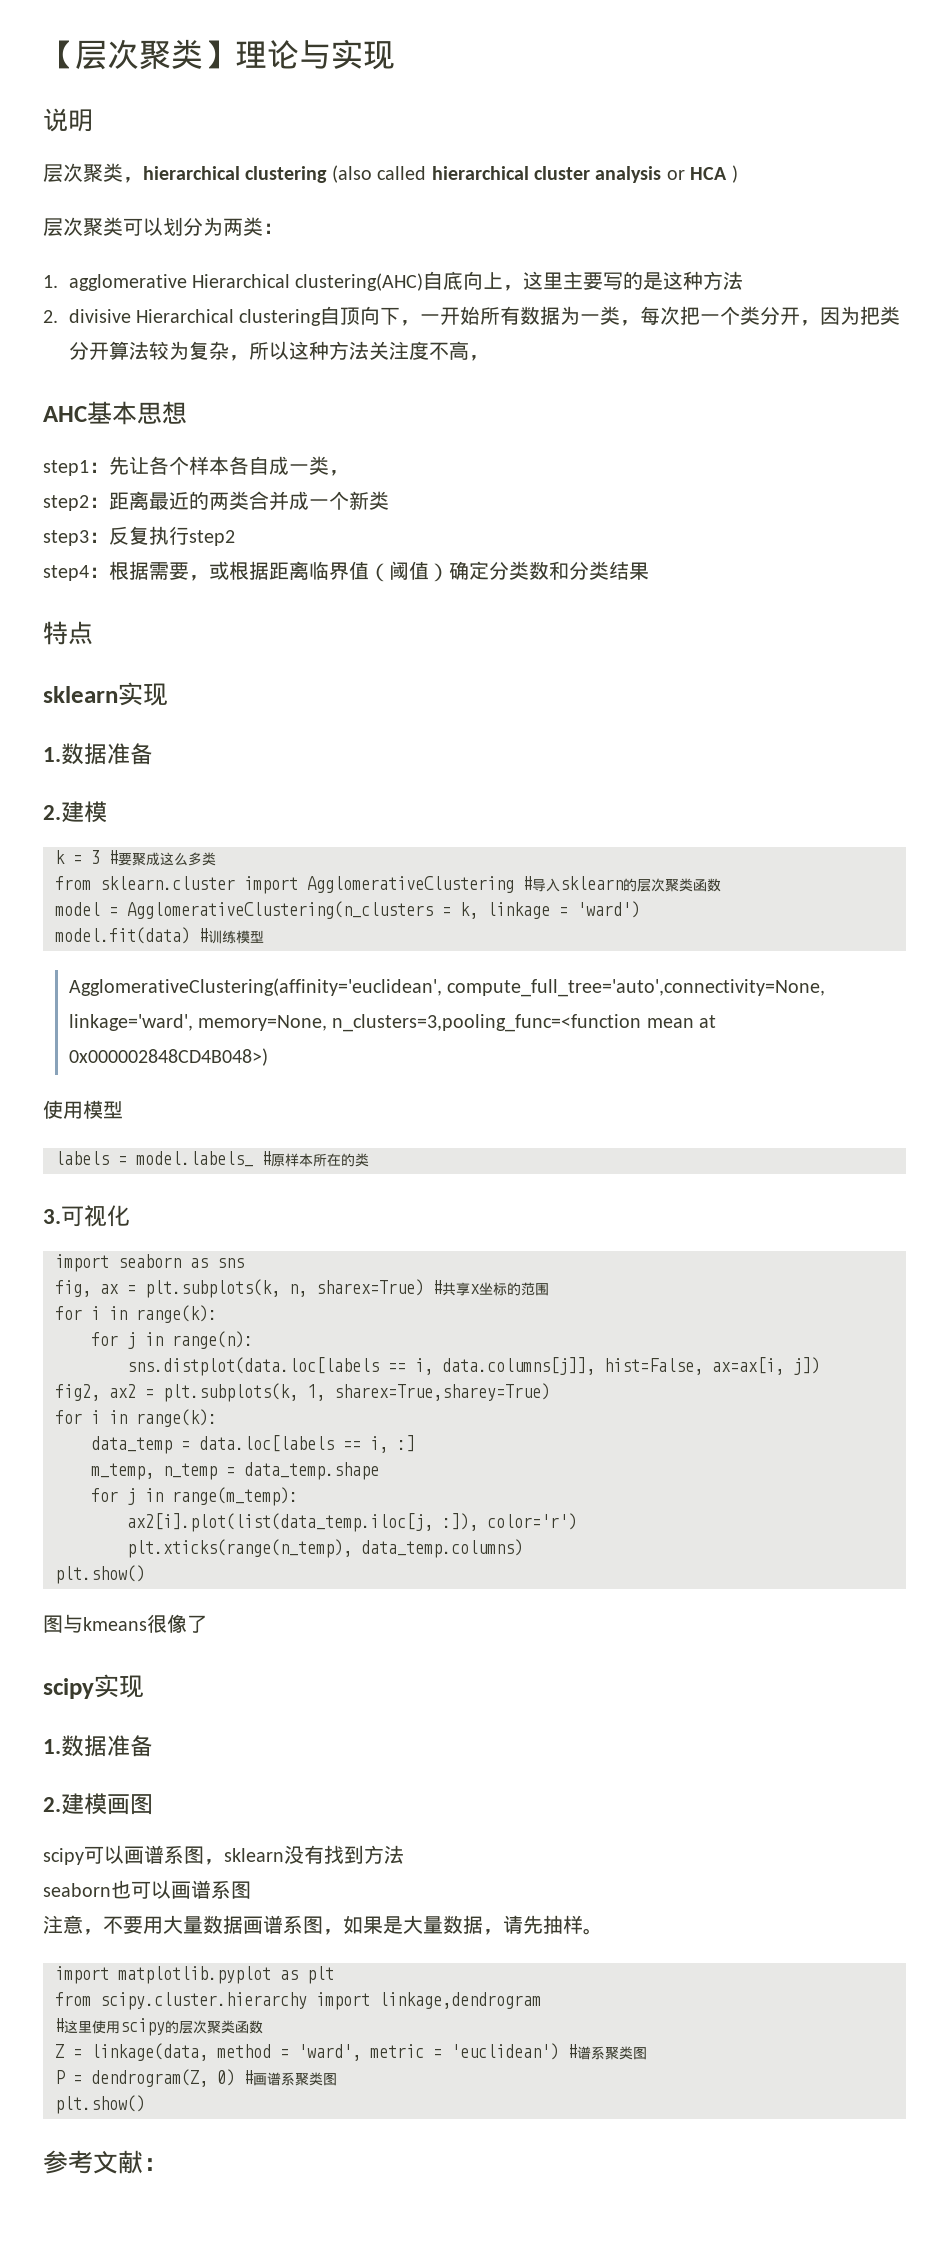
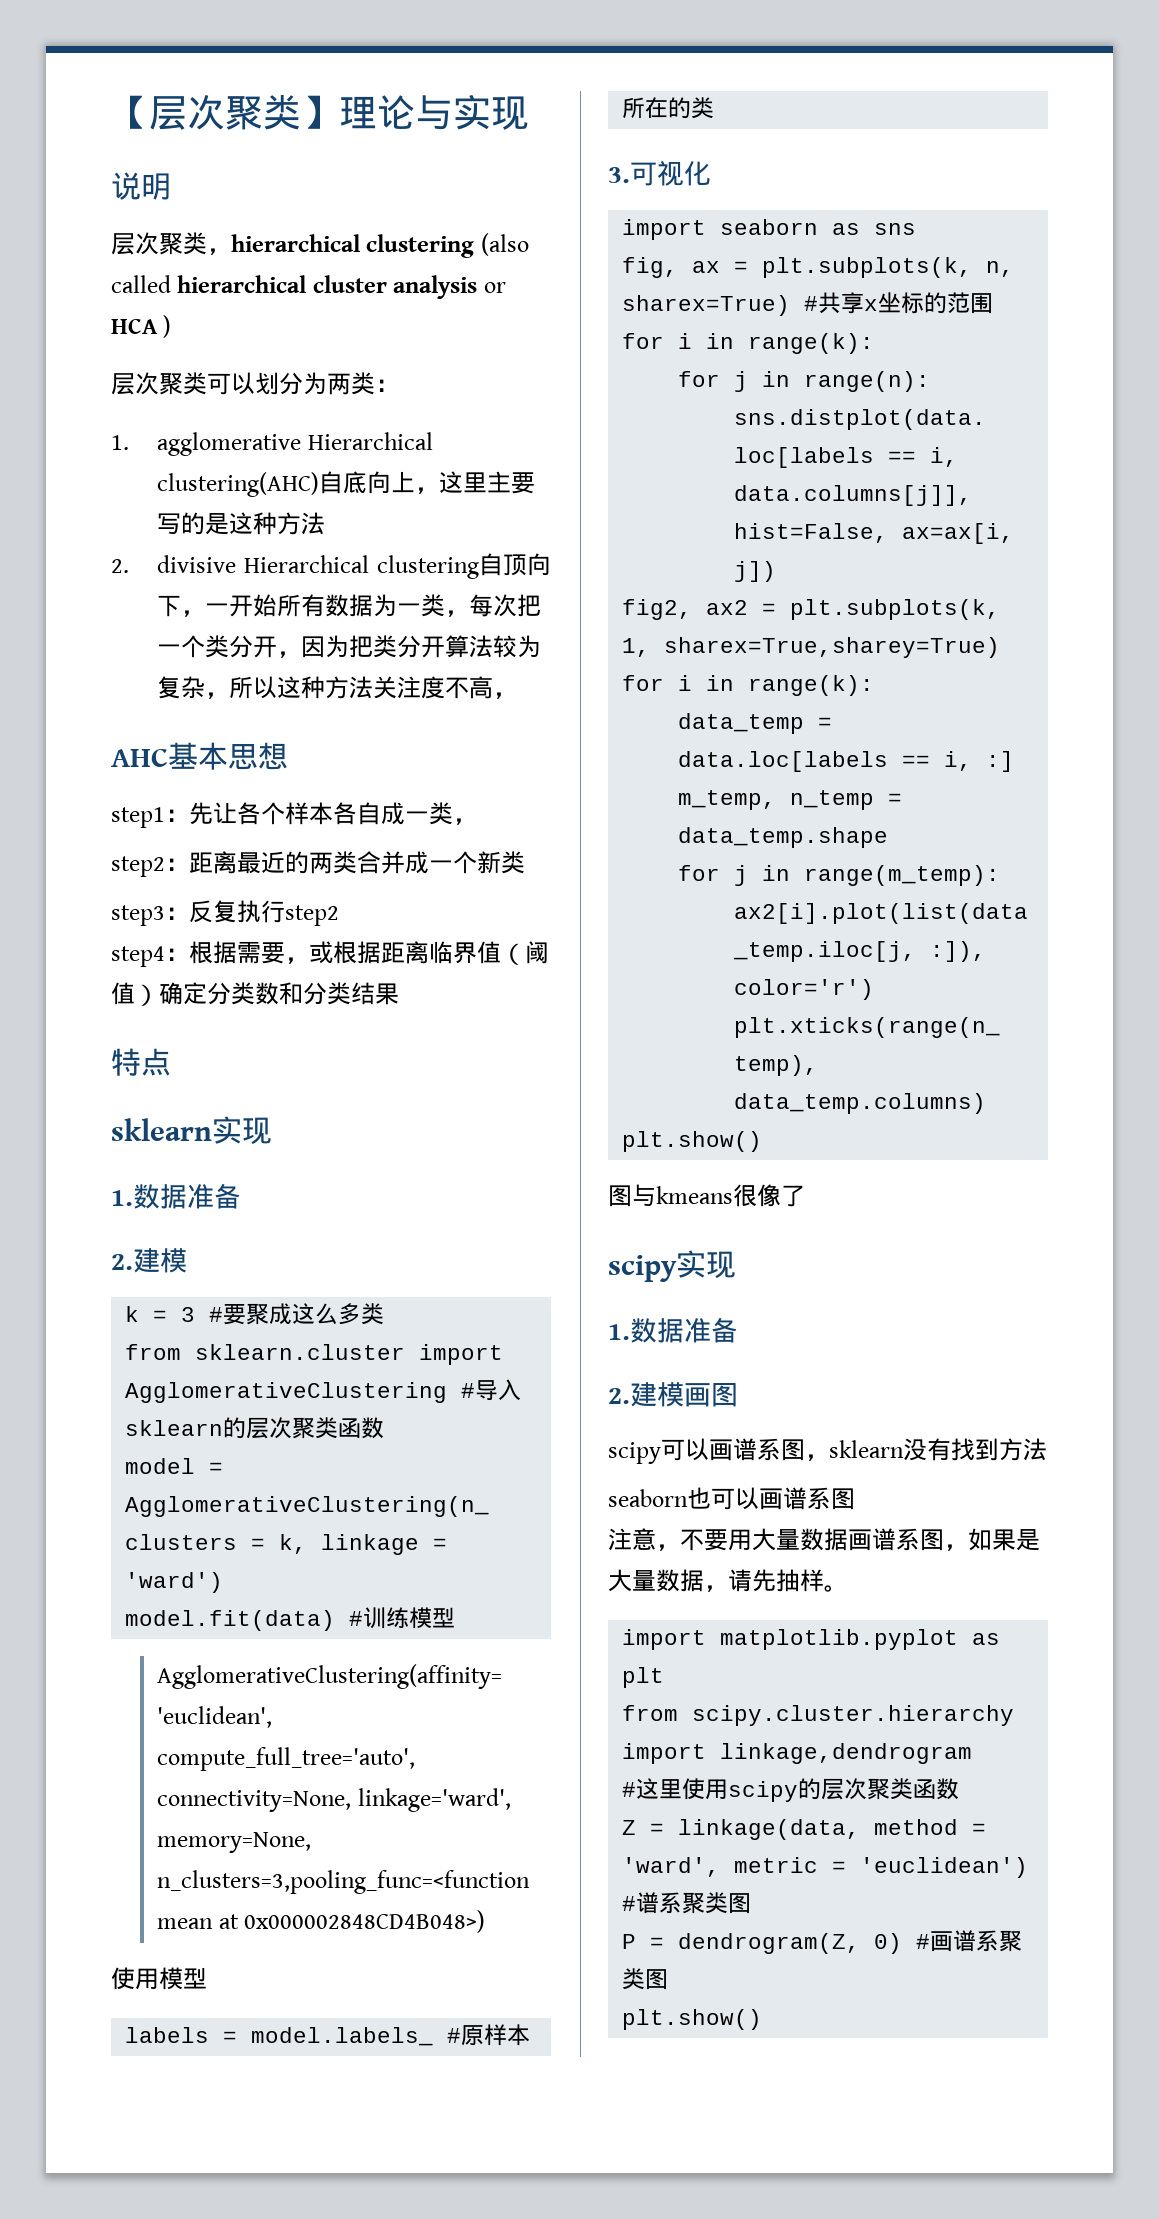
[43,2150,168,2174] // 参考文献： -> (763, 2019) none

